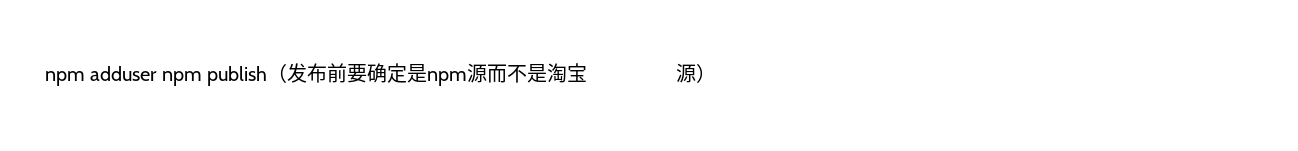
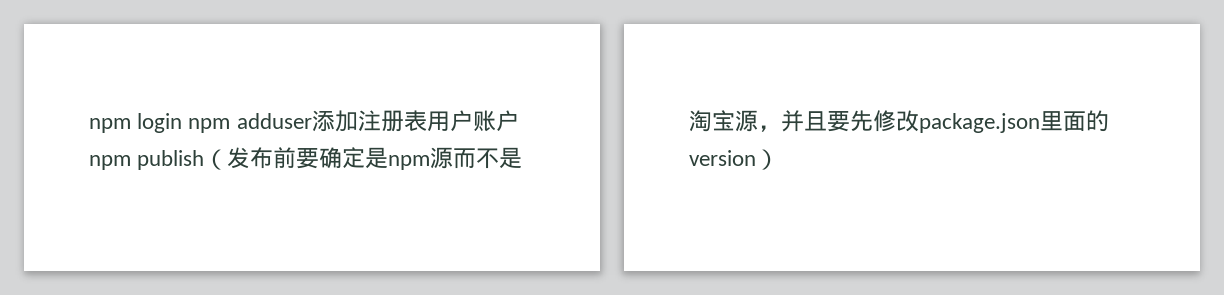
[45,66,158,86] npm adduser -> [89,110,519,133] npm login npm adduser添加注册表用户账户
(696, 73) none -> [758,110,1109,133] [689,150,756,166] ，并且要先修改package.json里面的version

